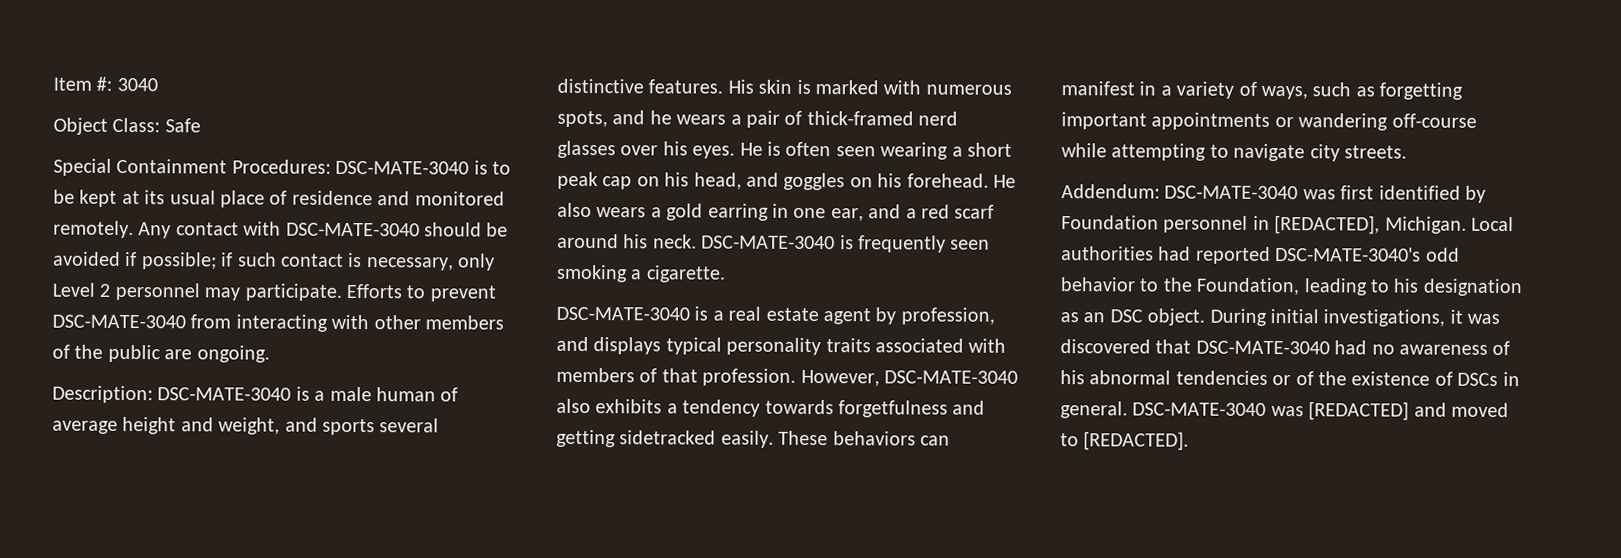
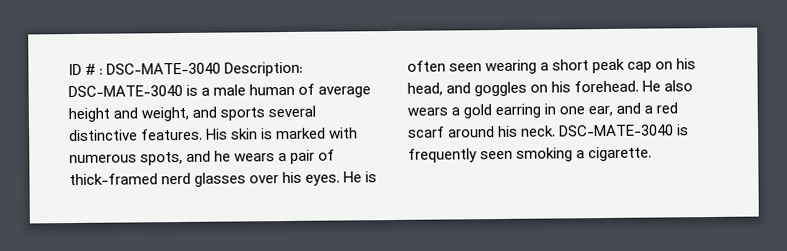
[53,76,158,92] [53,117,201,135] [53,158,511,176] [53,189,505,208] [53,220,509,239] [53,251,496,271] [52,282,496,302] [52,314,504,332] [52,344,270,363] Item #: 3040 // Object Class: Safe // Special Containment Procedures: DSC-MATE-3040 is to be kept at its usual place of residence and monitored remotely. Any contact with DSC-MATE-3040 should be avoided if possible; if such contact is necessary, only Level 2 personnel may participate. Efforts to prevent DSC-MATE-3040 from interacting with other members of the public are ongoing. // -> [68,62,222,76] ID # : DSC-MATE-3040
[556,306,995,325] [556,336,1007,356] [556,367,1018,387] [556,398,986,418] [556,429,950,448] [1061,81,1464,100] [1061,112,1477,131] [1061,143,1407,162] [1061,184,1486,203] [1061,215,1514,235] [1061,246,1460,265] [1060,277,1523,297] [1060,308,1501,327] [1060,339,1511,356] [1060,370,1520,387] [1060,401,1509,421] [1060,431,1190,451] // DSC-MATE-3040 is a real estate agent by profession, and displays typical personality traits associated with members of that profession. However, DSC-MATE-3040 also exhibits a tendency towards forgetfulness and getting sidetracked easily. These behaviors can manifest in a variety of ways, such as forgetting important appointments or wandering off-course while attempting to navigate city streets. // Addendum: DSC-MATE-3040 was first identified by Foundation personnel in [REDACTED], Michigan. Local authorities had reported DSC-MATE-3040's odd behavior to the Foundation, leading to his designation as an DSC object. During initial investigations, it was discovered that DSC-MATE-3040 had no awareness of his abnormal tendencies or of the existence of DSCs in general. DSC-MATE-3040 was [REDACTED] and moved to [REDACTED]. -> (653, 154) none

